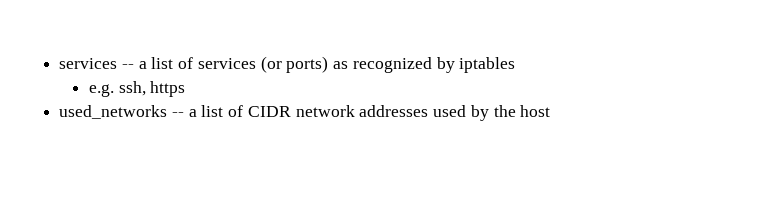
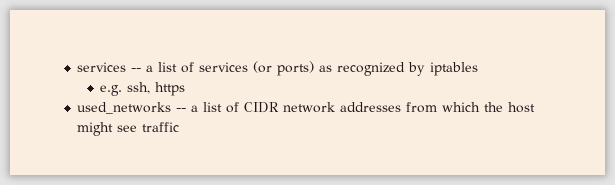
[433,105,551,121] used by the host -> [406,102,536,113] [77,122,180,136] from which the host might see traffic

